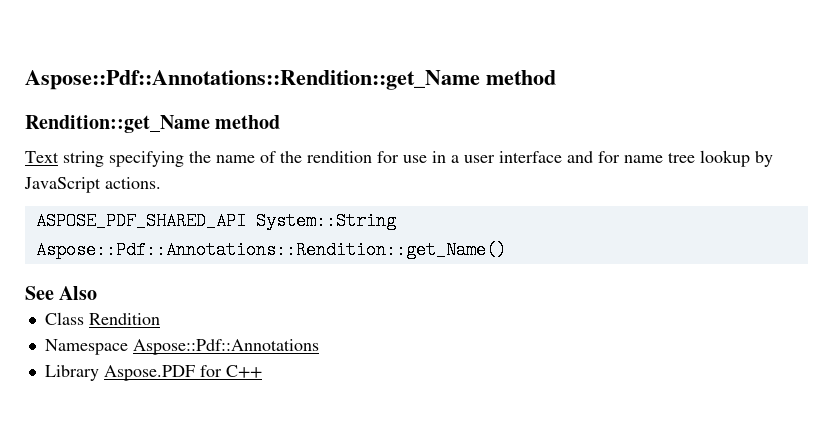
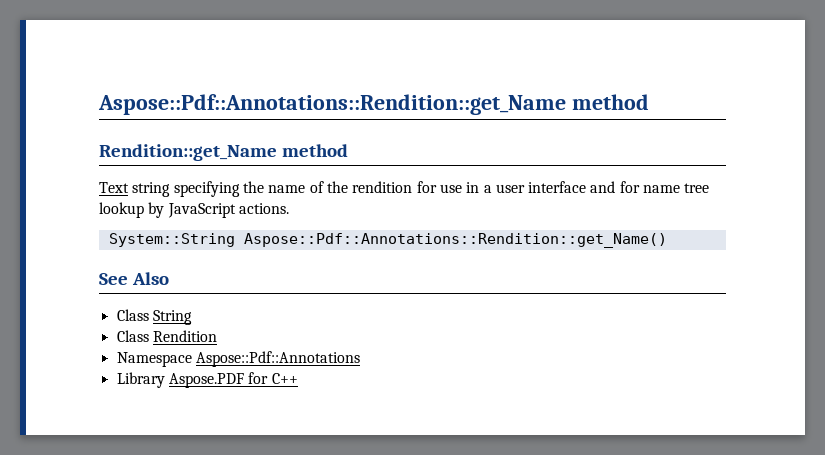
[35,212,246,230] ASPOSE_PDF_SHARED_API -> (289, 208) none
(98, 293) none -> [116,309,192,325] // Class String

